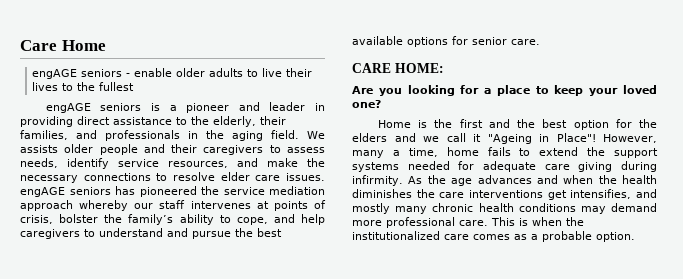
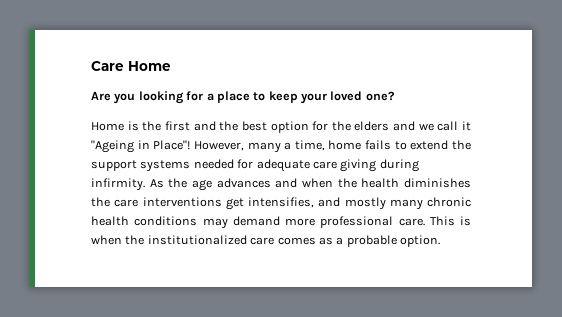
[32,68,313,79] [32,82,135,91] [45,102,325,113] [20,116,286,127] [20,130,325,141] [20,144,325,155] [20,158,325,169] [20,172,325,183] [20,186,325,197] [20,200,326,211] [20,214,325,225] [20,228,282,239] [352,36,540,47] [352,63,444,73] // engAGE seniors - enable older adults to live their lives to the fullest // engAGE seniors is a pioneer and leader in providing direct assistance to the elderly, their families, and professionals in the aging field. We assists older people and their caregivers to assess needs, identify service resources, and make the necessary connections to resolve elder care issues. engAGE seniors has pioneered the service mediation approach whereby our staff intervenes at points of crisis, bolster the family’s ability to cope, and help caregivers to understand and pursue the best available options for senior care. // CARE HOME: -> (171, 66) none

